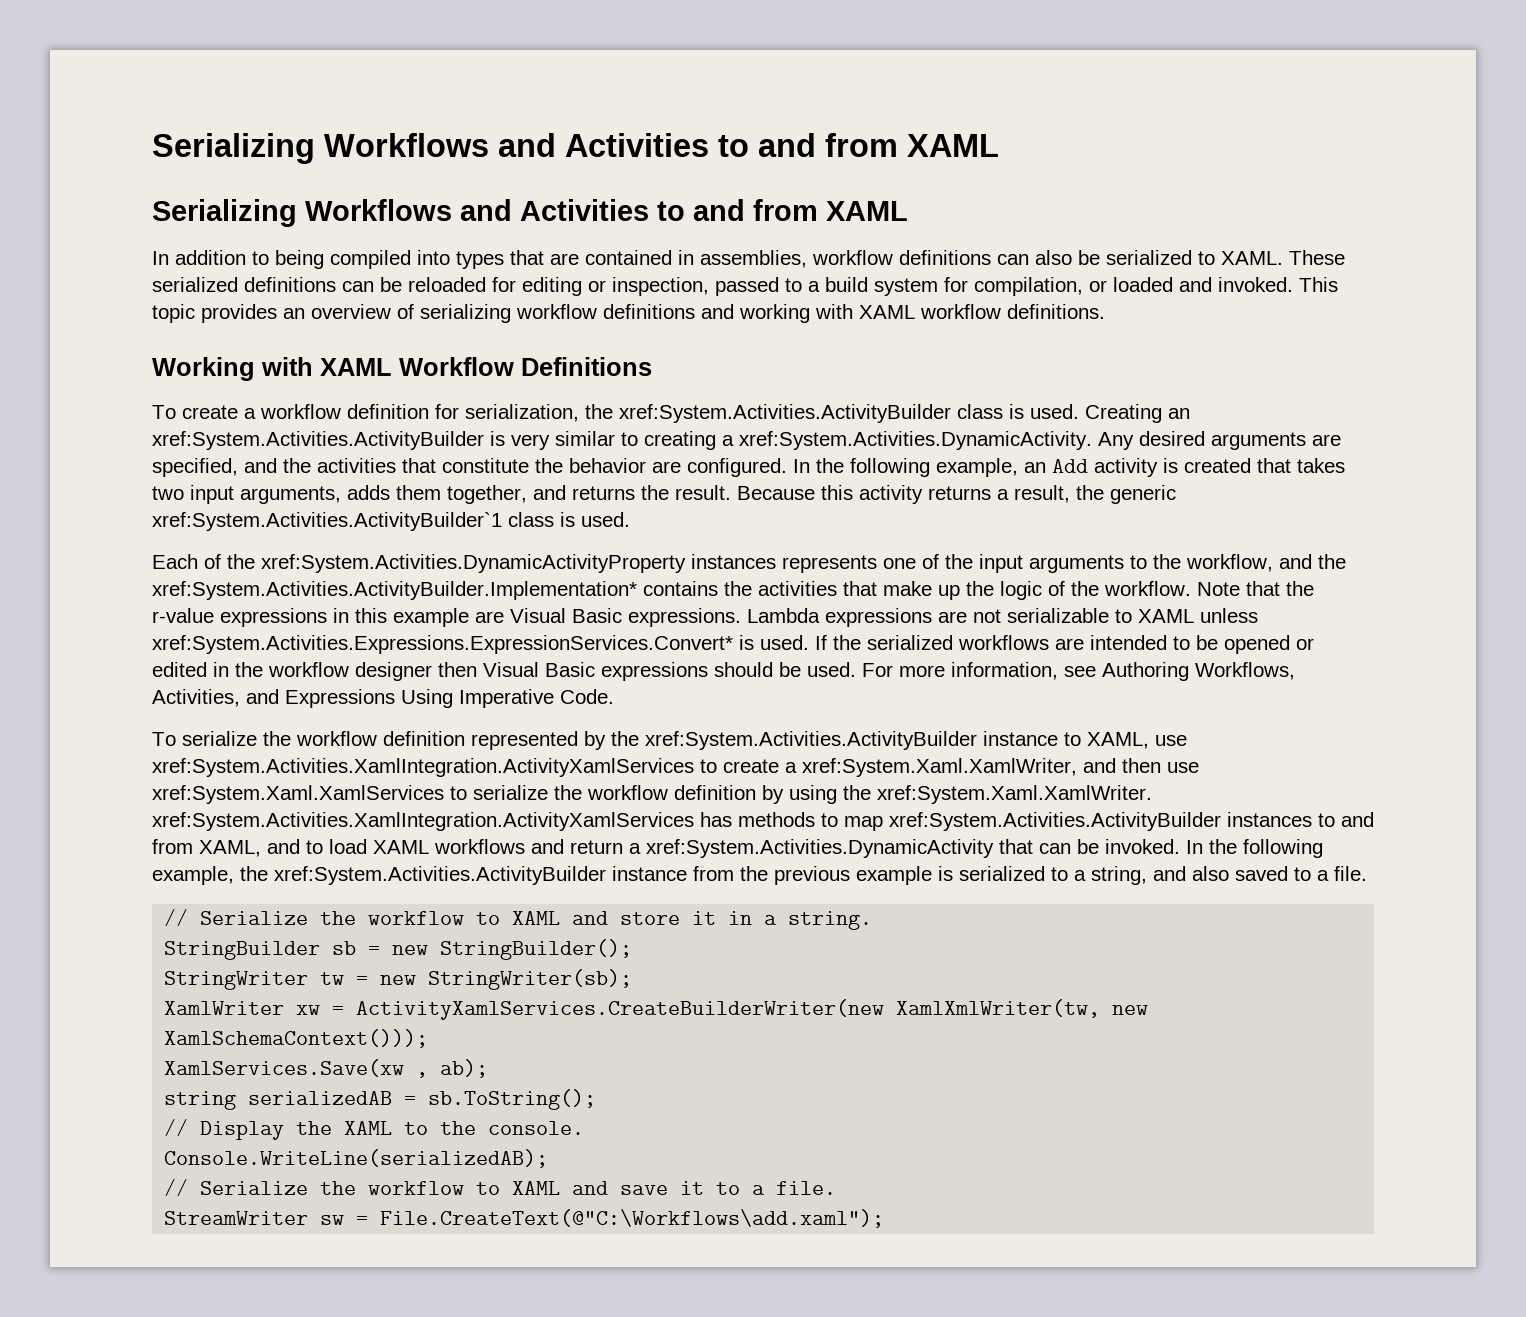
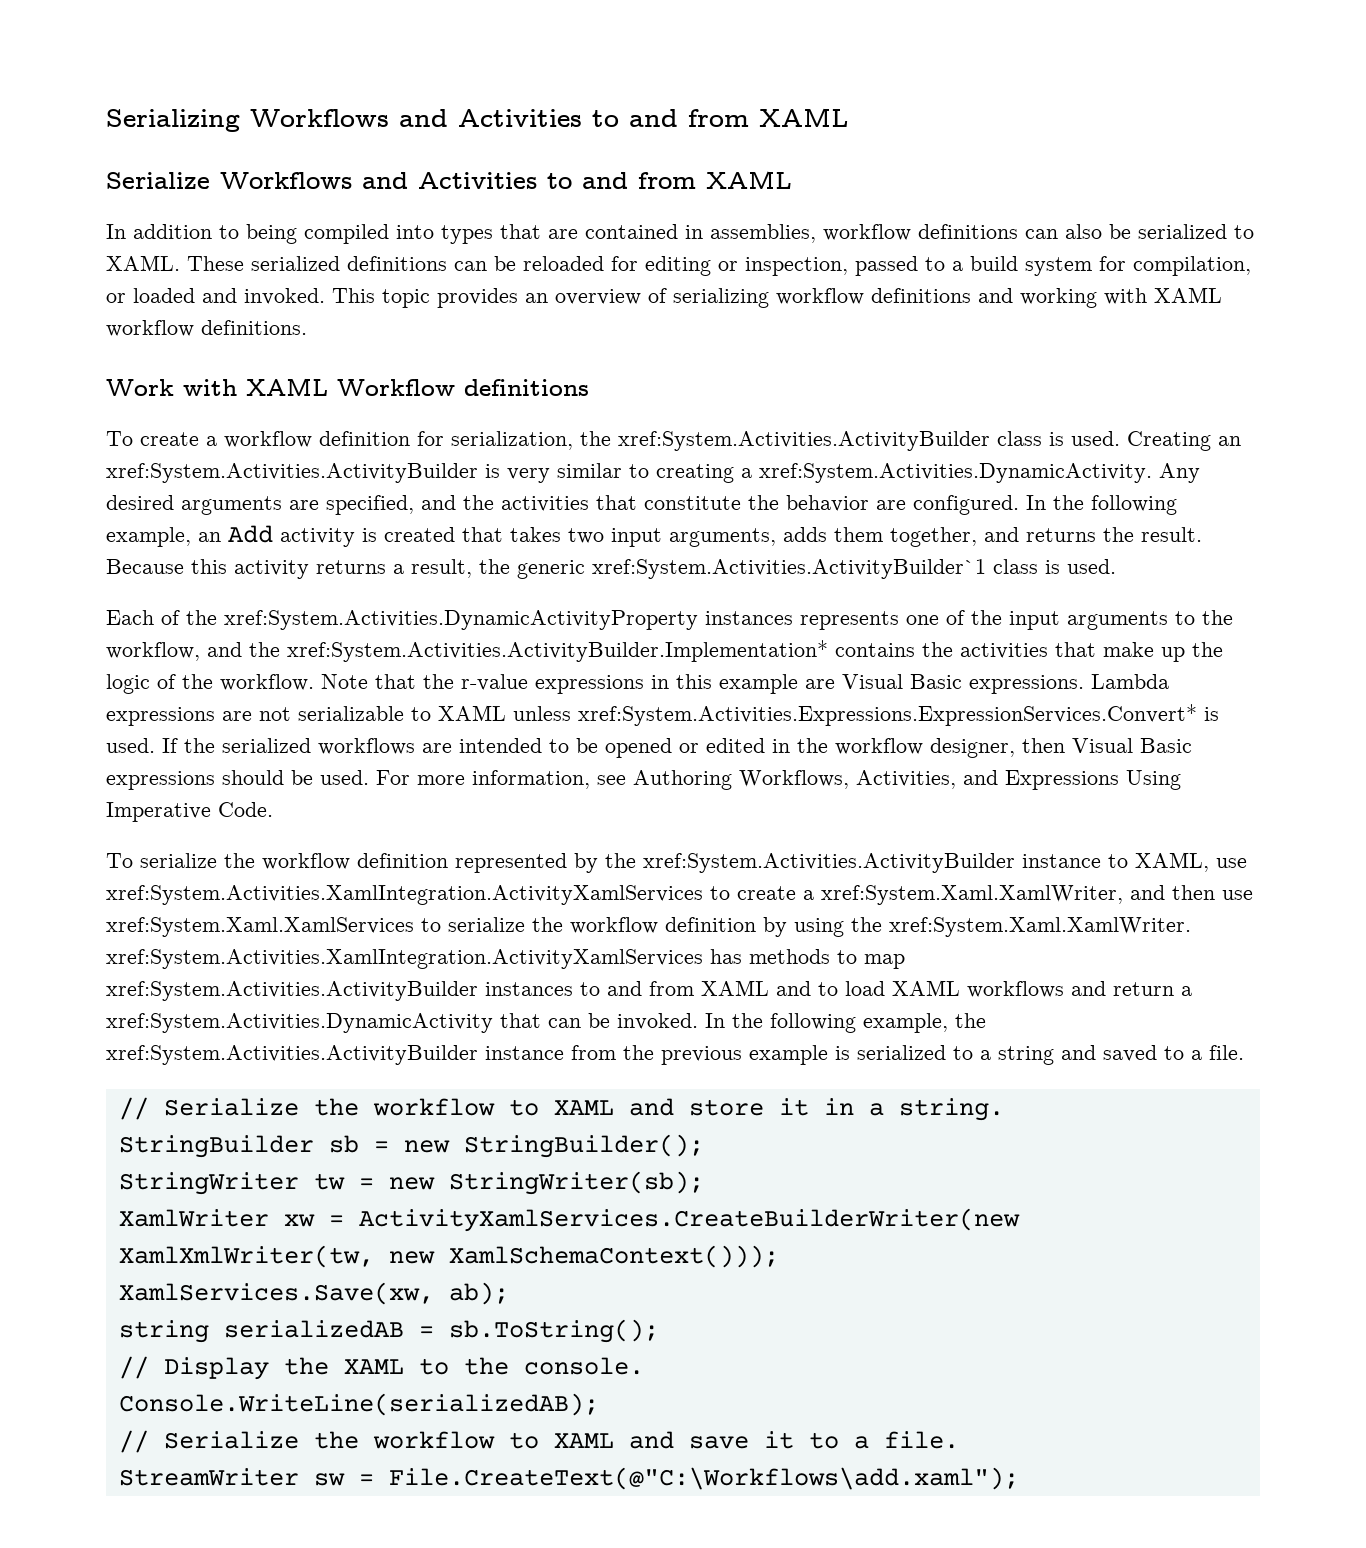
[152,133,999,164] [152,199,297,227] Serializing Workflows and Activities to and from XAML // Serializing -> [106,108,848,132] [106,172,210,189] Serializing Workflows and Activities to and from XAML // Serialize
[152,357,255,381] Working -> [106,379,174,396] Work
[521,357,652,376] Definitions -> [464,379,589,396] definitions
[355,662,432,681] designer -> [930,738,1015,758] designer,
[199,840,261,857] XAML, -> [701,980,769,996] XAML
[1091,866,1229,885] string, and also -> [998,1045,1096,1065] string and
[164,1059,429,1078] XamlServices.Save(xw , -> [118,1282,434,1305] XamlServices.Save(xw,

